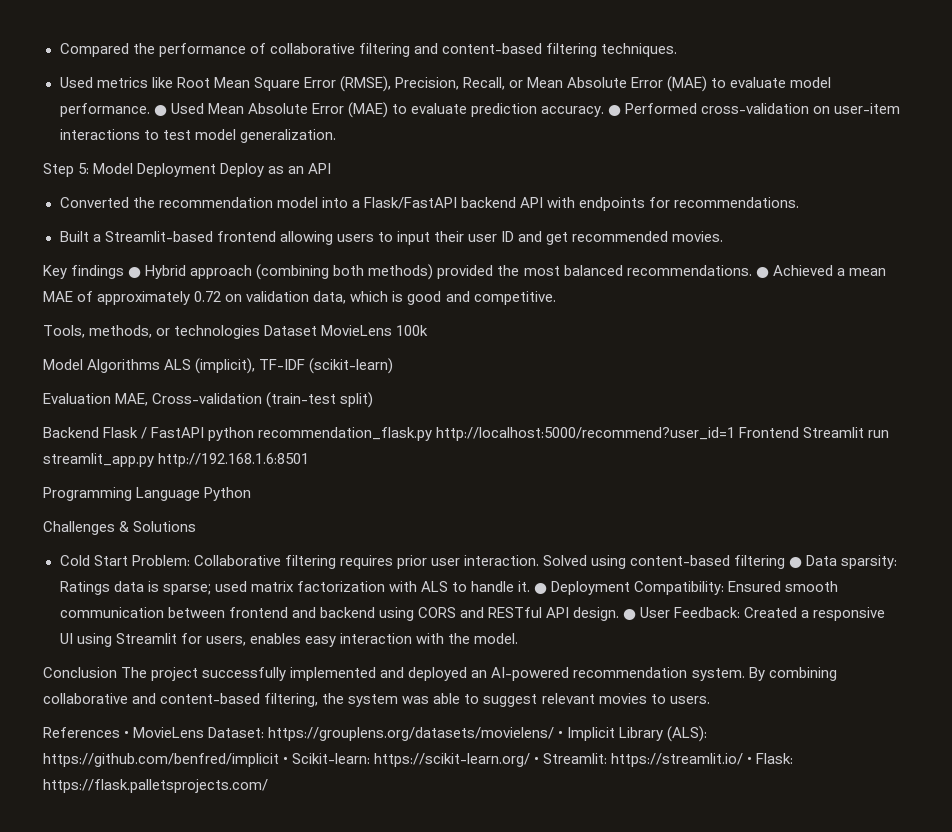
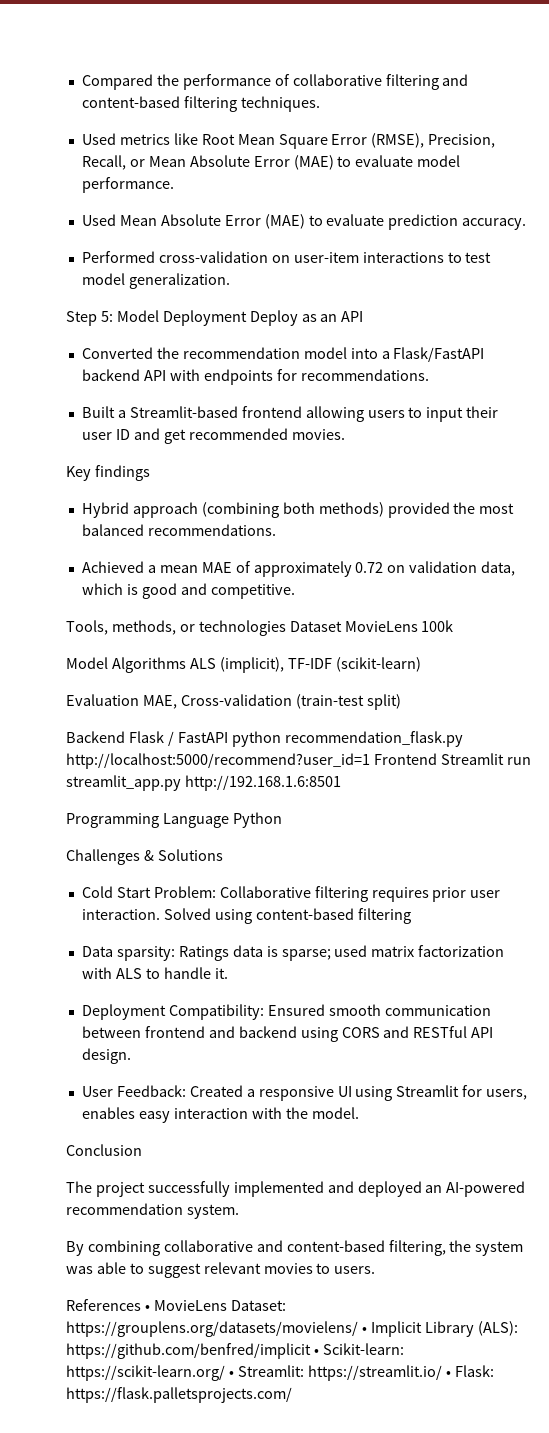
[153,105,167,116] ● -> (174, 185) //
[608,105,622,116] ● -> (527, 224) //
[128,267,142,278] ● -> (150, 473) //
[755,267,769,278] ● -> (276, 530) //
[789,557,803,568] ● -> (411, 916) //
[534,583,548,594] ● -> (228, 973) //
[623,609,637,620] ● -> (131, 1056) //
(117, 672) none -> (142, 1150) //
(745, 674) none -> (239, 1211) //

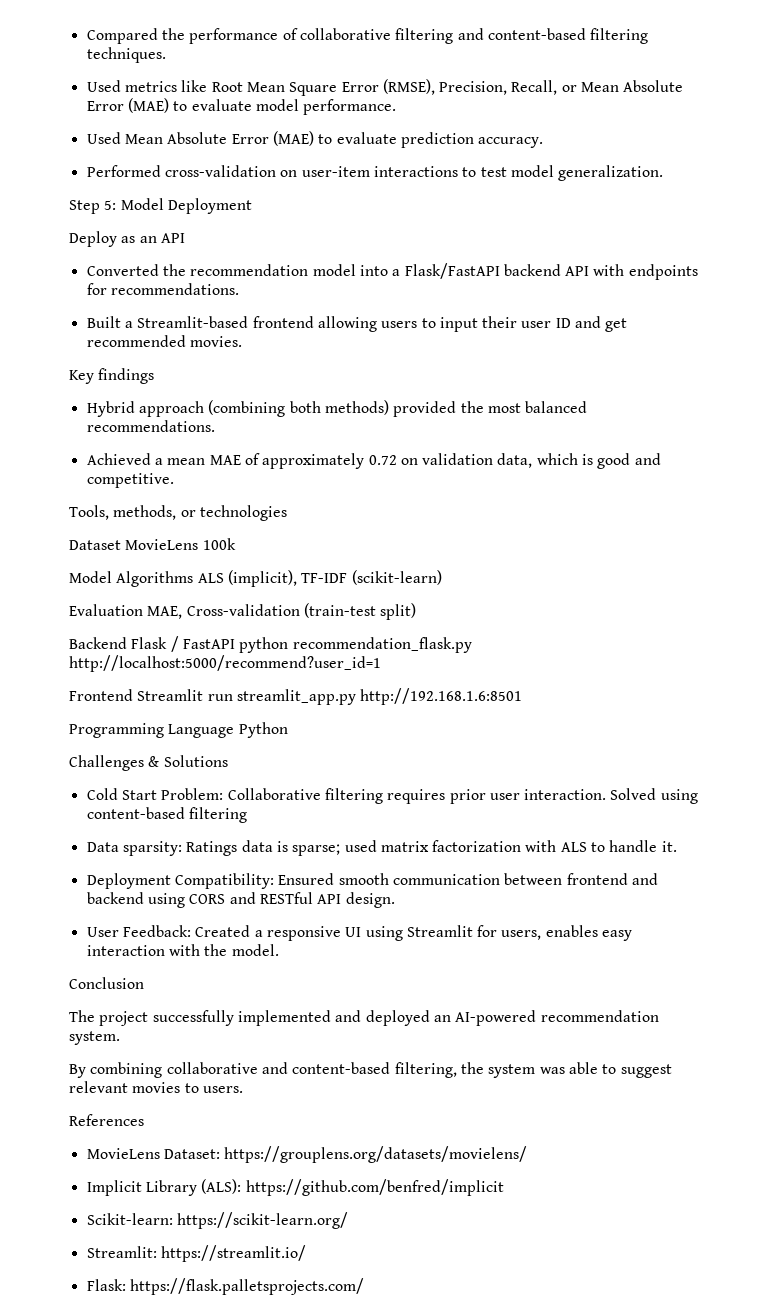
(247, 318) none -> (252, 206) //
(286, 628) none -> (287, 513) //
(370, 761) none -> (381, 663) //
[144,1305,150,1311] • -> (144, 1120) //
[361,1327,367,1333] • -> (528, 1154) //
[313,1349,319,1355] • -> (504, 1187) //
[228,1371,234,1377] • -> (348, 1220) //
[445,1371,451,1377] • -> (306, 1253) //

